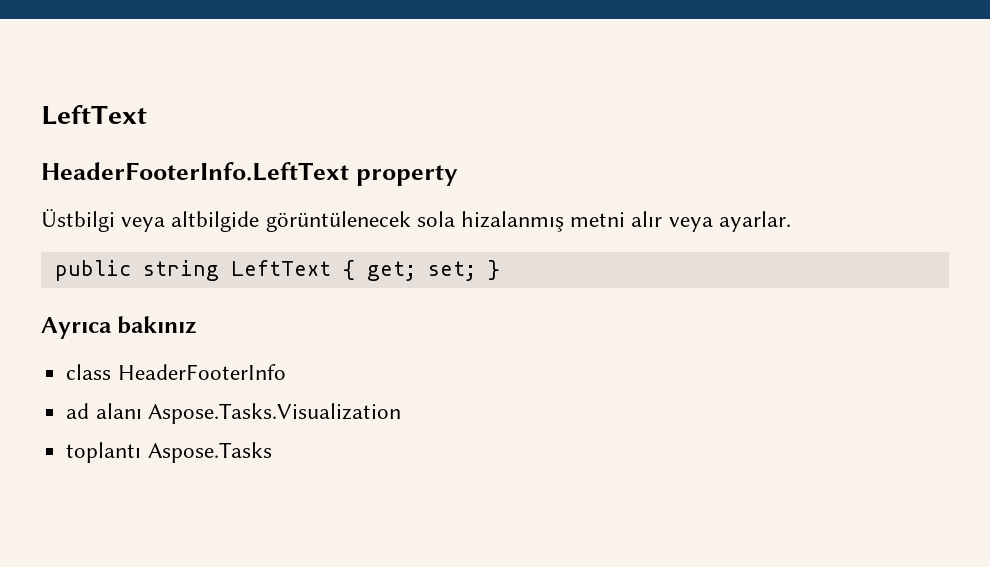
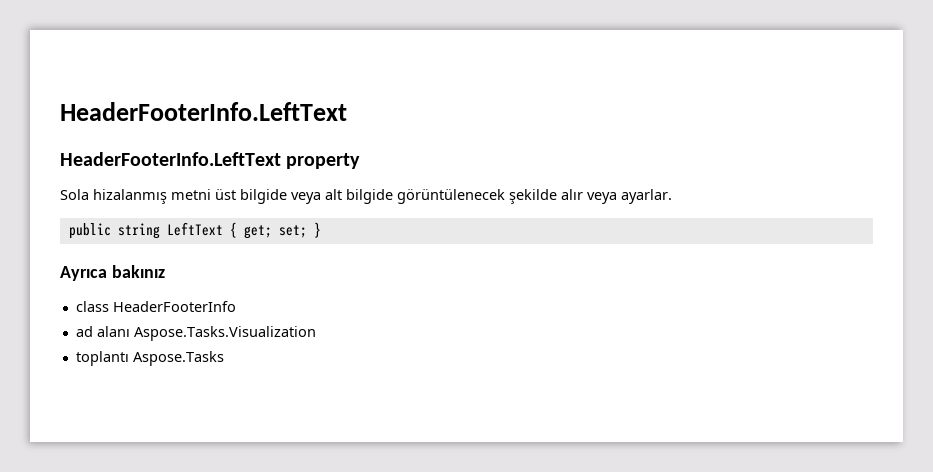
[41,105,147,125] LeftText -> [60,102,347,121] HeaderFooterInfo.LeftText
[41,209,626,232] Üstbilgi veya altbilgide görüntülenecek sola hizalanmış metni -> [60,189,557,204] Sola hizalanmış metni üst bilgide veya alt bilgide görüntülenecek şekilde

